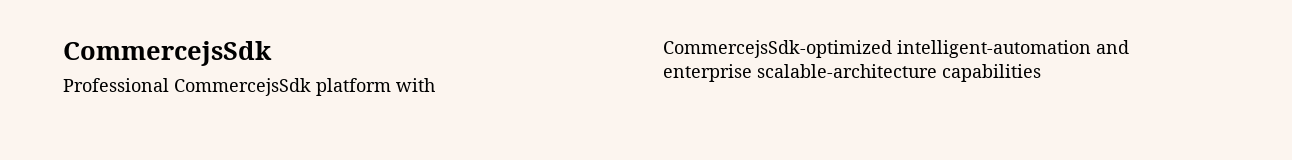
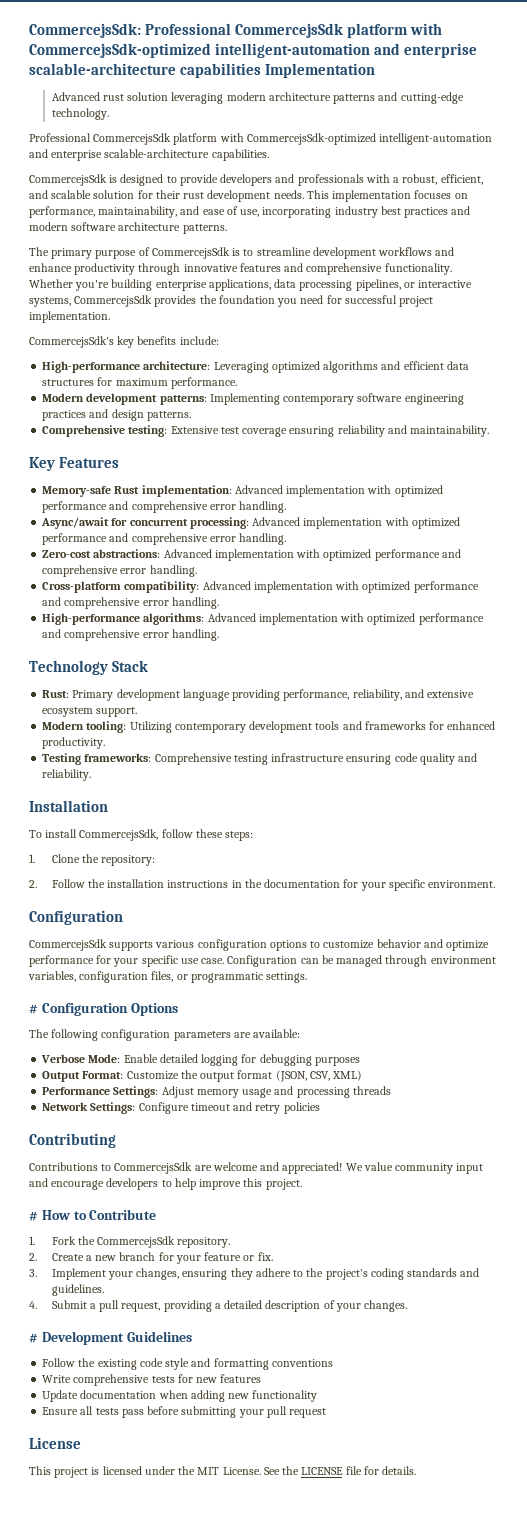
[63,41,272,66] [63,78,435,96] [663,40,1129,58] [663,64,1041,82] CommercejsSdk // Professional CommercejsSdk platform with CommercejsSdk-optimized intelligent-automation and enterprise scalable-architecture capabilities -> [29,23,443,38] [29,43,478,58] [29,63,376,78] [51,92,464,104] [51,108,109,120] [29,133,493,145] [29,149,269,161] [29,174,483,186] [29,190,468,202] [29,206,471,218] [29,222,227,234] [29,247,455,259] [29,263,452,275] [29,279,473,291] [29,295,434,307] [29,311,110,323] [29,336,219,348] [42,361,469,373] [42,377,237,389] [42,393,464,405] [42,409,191,421] [42,425,490,437] [29,457,120,471] [42,485,443,497] [42,501,287,513] [41,517,460,529] [42,533,287,545] [42,549,461,561] [42,565,197,577] [42,581,479,593] [42,597,219,609] [42,613,484,625] [42,629,219,641] [29,660,149,675] [42,689,475,701] [42,707,138,717] [42,721,496,733] [42,737,106,749] [42,753,478,765] [42,769,92,781] [29,800,108,812] [29,829,254,841] [29,854,156,866] [29,879,496,891] [29,910,123,925] [29,939,490,951] [29,955,496,967] [28,971,308,983] [29,1003,178,1016] [29,1029,301,1041] [41,1054,360,1066] [42,1070,363,1082] [42,1086,391,1098] [42,1102,320,1114] [29,1133,116,1148] [29,1162,484,1174] [29,1178,302,1190] [29,1209,157,1221] [29,1236,231,1248] [29,1252,273,1264] [29,1268,480,1280] [51,1284,104,1296] [29,1300,408,1312] [29,1331,192,1345] [42,1358,333,1370] [42,1374,262,1386] [42,1390,318,1402] [42,1406,327,1418] [29,1437,81,1449] [29,1466,417,1478] CommercejsSdk: Professional CommercejsSdk platform with CommercejsSdk-optimized intelligent-automation and enterprise scalable-architecture capabilities Implementation // Advanced rust solution leveraging modern architecture patterns and cutting-edge technology. // Professional CommercejsSdk platform with CommercejsSdk-optimized intelligent-automation and enterprise scalable-architecture capabilities. // CommercejsSdk is designed to provide developers and professionals with a robust, efficient, and scalable solution for their rust development needs. This implementation focuses on performance, maintainability, and ease of use, incorporating industry best practices and modern software architecture patterns. // The primary purpose of CommercejsSdk is to streamline development workflows and enhance productivity through innovative features and comprehensive functionality. Whether you're building enterprise applications, data processing pipelines, or interactive systems, CommercejsSdk provides the foundation you need for successful project implementation. // CommercejsSdk's key benefits include: // High-performance architecture: Leveraging optimized algorithms and efficient data structures for maximum performance. // Modern development patterns: Implementing contemporary software engineering practices and design patterns. // Comprehensive testing: Extensive test coverage ensuring reliability and maintainability. // Key Features // Memory-safe Rust implementation: Advanced implementation with optimized performance and comprehensive error handling. // Async/await for concurrent processing: Advanced implementation with optimized performance and comprehensive error handling. // Zero-cost abstractions: Advanced implementation with optimized performance and comprehensive error handling. // Cross-platform compatibility: Advanced implementation with optimized performance and comprehensive error handling. // High-performance algorithms: Advanced implementation with optimized performance and comprehensive error handling. // Technology Stack // Rust: Primary development language providing performance, reliability, and extensive ecosystem support. // Modern tooling: Utilizing contemporary development tools and frameworks for enhanced productivity. // Testing frameworks: Comprehensive testing infrastructure ensuring code quality and reliability. // Installation // To install CommercejsSdk, follow these steps: // 1. Clone the repository: // 2. Follow the installation instructions in the documentation for your specific environment. // Configuration // CommercejsSdk supports various configuration options to customize behavior and optimize performance for your specific use case. Configuration can be managed through environment variables, configuration files, or programmatic settings. // # Configuration Options // The following configuration parameters are available: // Verbose Mode: Enable detailed logging for debugging purposes // Output Format: Customize the output format (JSON, CSV, XML) // Performance Settings: Adjust memory usage and processing threads // Network Settings: Configure timeout and retry policies // Contributing // Contributions to CommercejsSdk are welcome and appreciated! We value community input and encourage developers to help improve this project. // # How to Contribute // 1. Fork the CommercejsSdk repository. // 2. Create a new branch for your feature or fix. // 3. Implement your changes, ensuring they adhere to the project's coding standards and guidelines. // 4. Submit a pull request, providing a detailed description of your changes. // # Development Guidelines // Follow the existing code style and formatting conventions // Write comprehensive tests for new features // Update documentation when adding new functionality // Ensure all tests pass before submitting your pull request // License // This project is licensed under the MIT License. See the LICENSE file for details.

